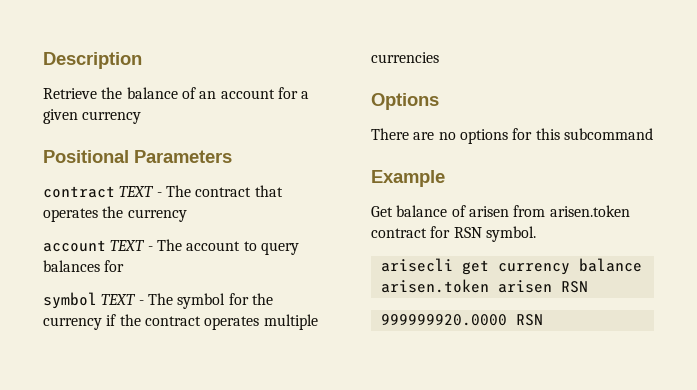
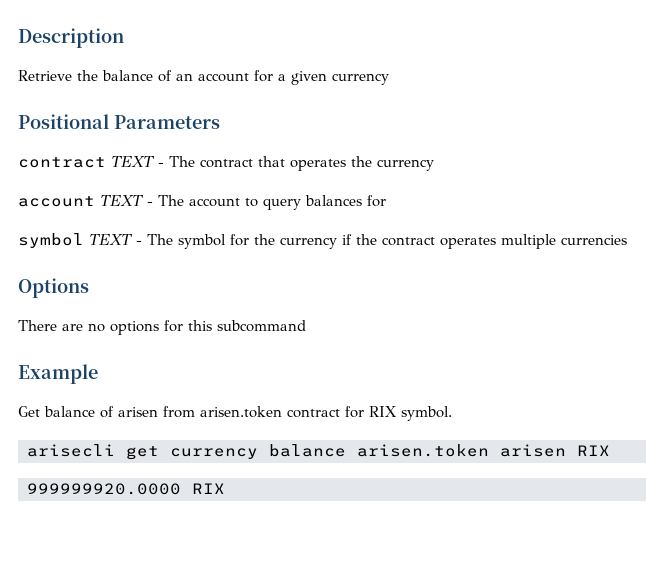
[453,227,482,238] RSN -> [369,406,397,417] RIX
[560,281,588,293] RSN -> [577,445,610,456] RIX
[515,314,543,326] RSN -> [192,483,225,494] RIX

